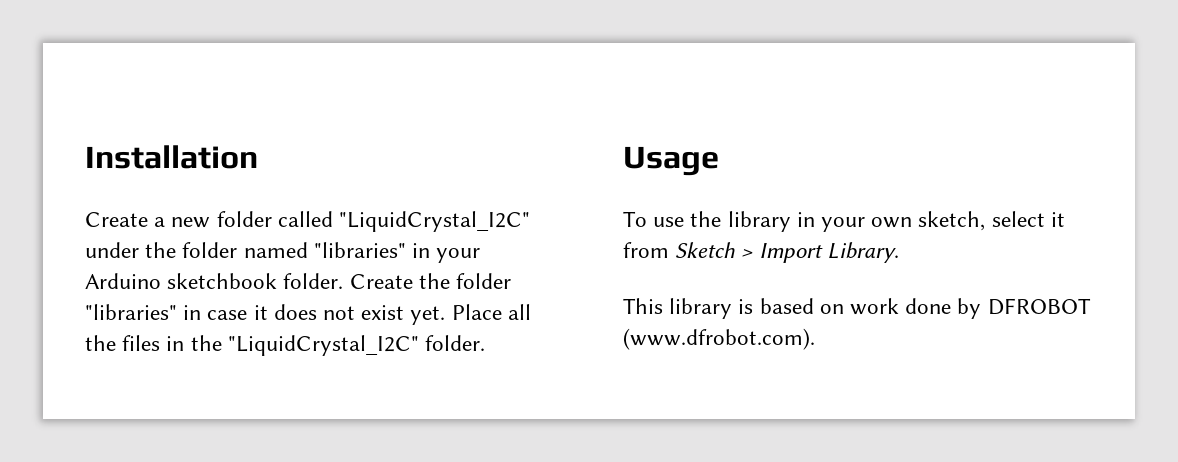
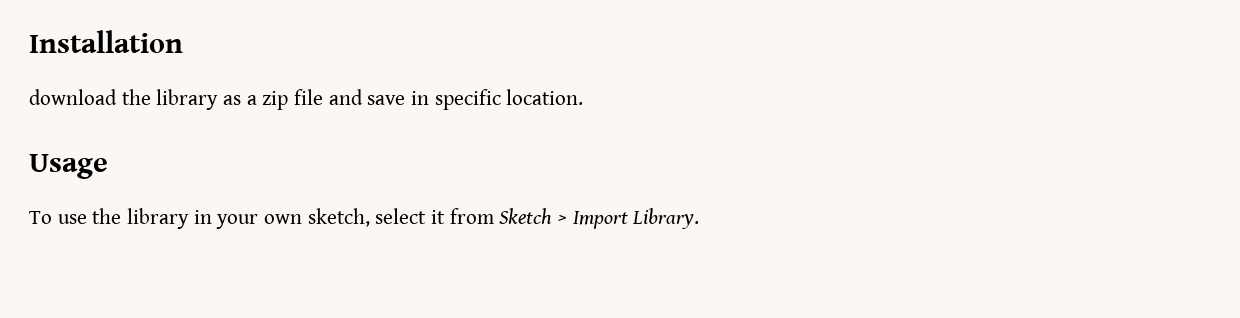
[85,211,531,232] [85,242,481,263] [85,273,512,289] [85,304,531,325] [85,335,486,356] Create a new folder called "LiquidCrystal_I2C" under the folder named "libraries" in your Arduino sketchbook folder. Create the folder "libraries" in case it does not exist yet. Place all the files in the "LiquidCrystal_I2C" folder. -> [29,89,584,110] download the library as a zip file and save in specific location.
[623,298,1091,319] [623,328,815,350] // This library is based on work done by DFROBOT (www.dfrobot.com). -> (700, 218) none

